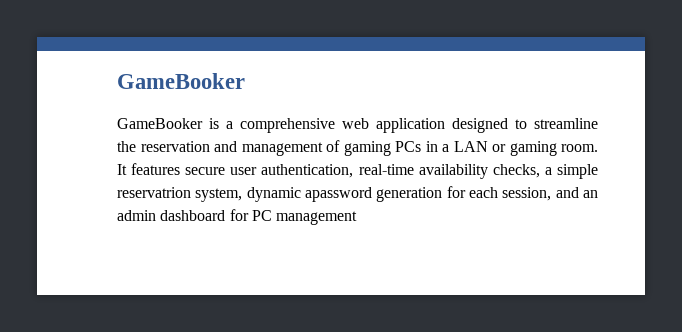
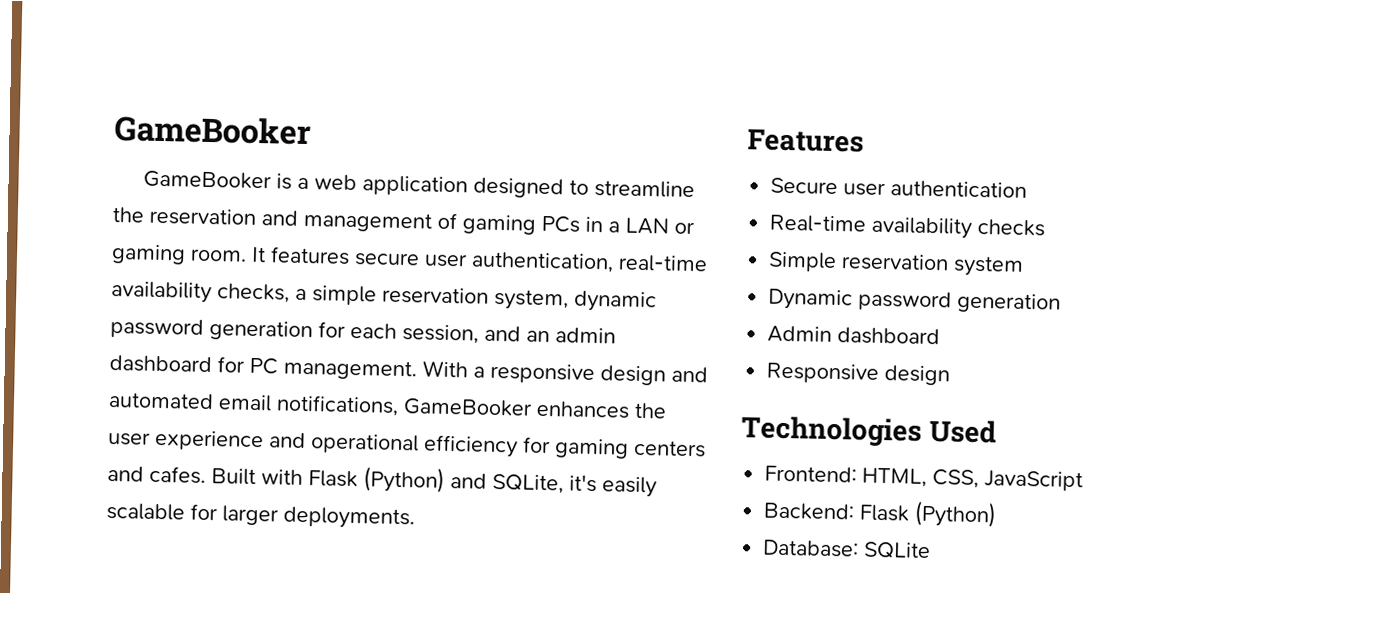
[240,118,335,133] comprehensive -> (310, 183) none
[117,187,191,198] reservatrion -> [382,286,489,305] reservation
[305,187,372,202] apassword -> [110,317,204,339] password
[276,211,358,225] management -> [283,358,708,386] [108,391,667,419] [108,429,706,459] [107,465,657,498] [106,502,415,530] [747,129,864,153] [770,177,1028,199] [769,214,1046,239] [768,251,1025,277] [768,288,1062,314] [767,325,941,346] [766,362,951,386] [741,415,997,447] [764,465,1084,492] [763,500,998,528] [762,539,932,560] management. With a responsive design and automated email notifications, GameBooker enhances the user experience and operational efficiency for gaming centers and cafes. Built with Flask (Python) and SQLite, it's easily scalable for larger deployments. // Features // Secure user authentication // Real-time availability checks // Simple reservation system // Dynamic password generation // Admin dashboard // Responsive design // Technologies Used // Frontend: HTML, CSS, JavaScript // Backend: Flask (Python) // Database: SQLite

